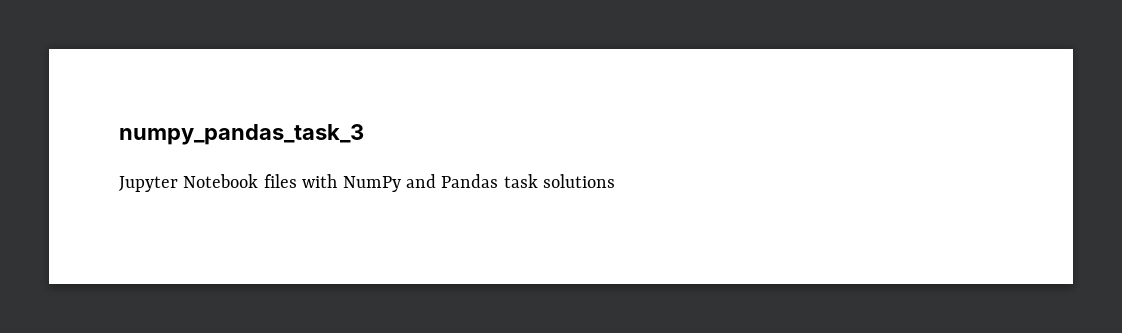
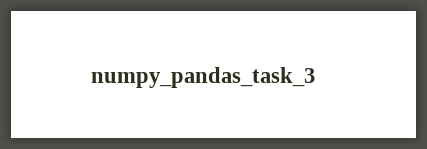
[119,174,616,192] // Jupyter Notebook files with NumPy and Pandas task solutions -> (315, 77) none

